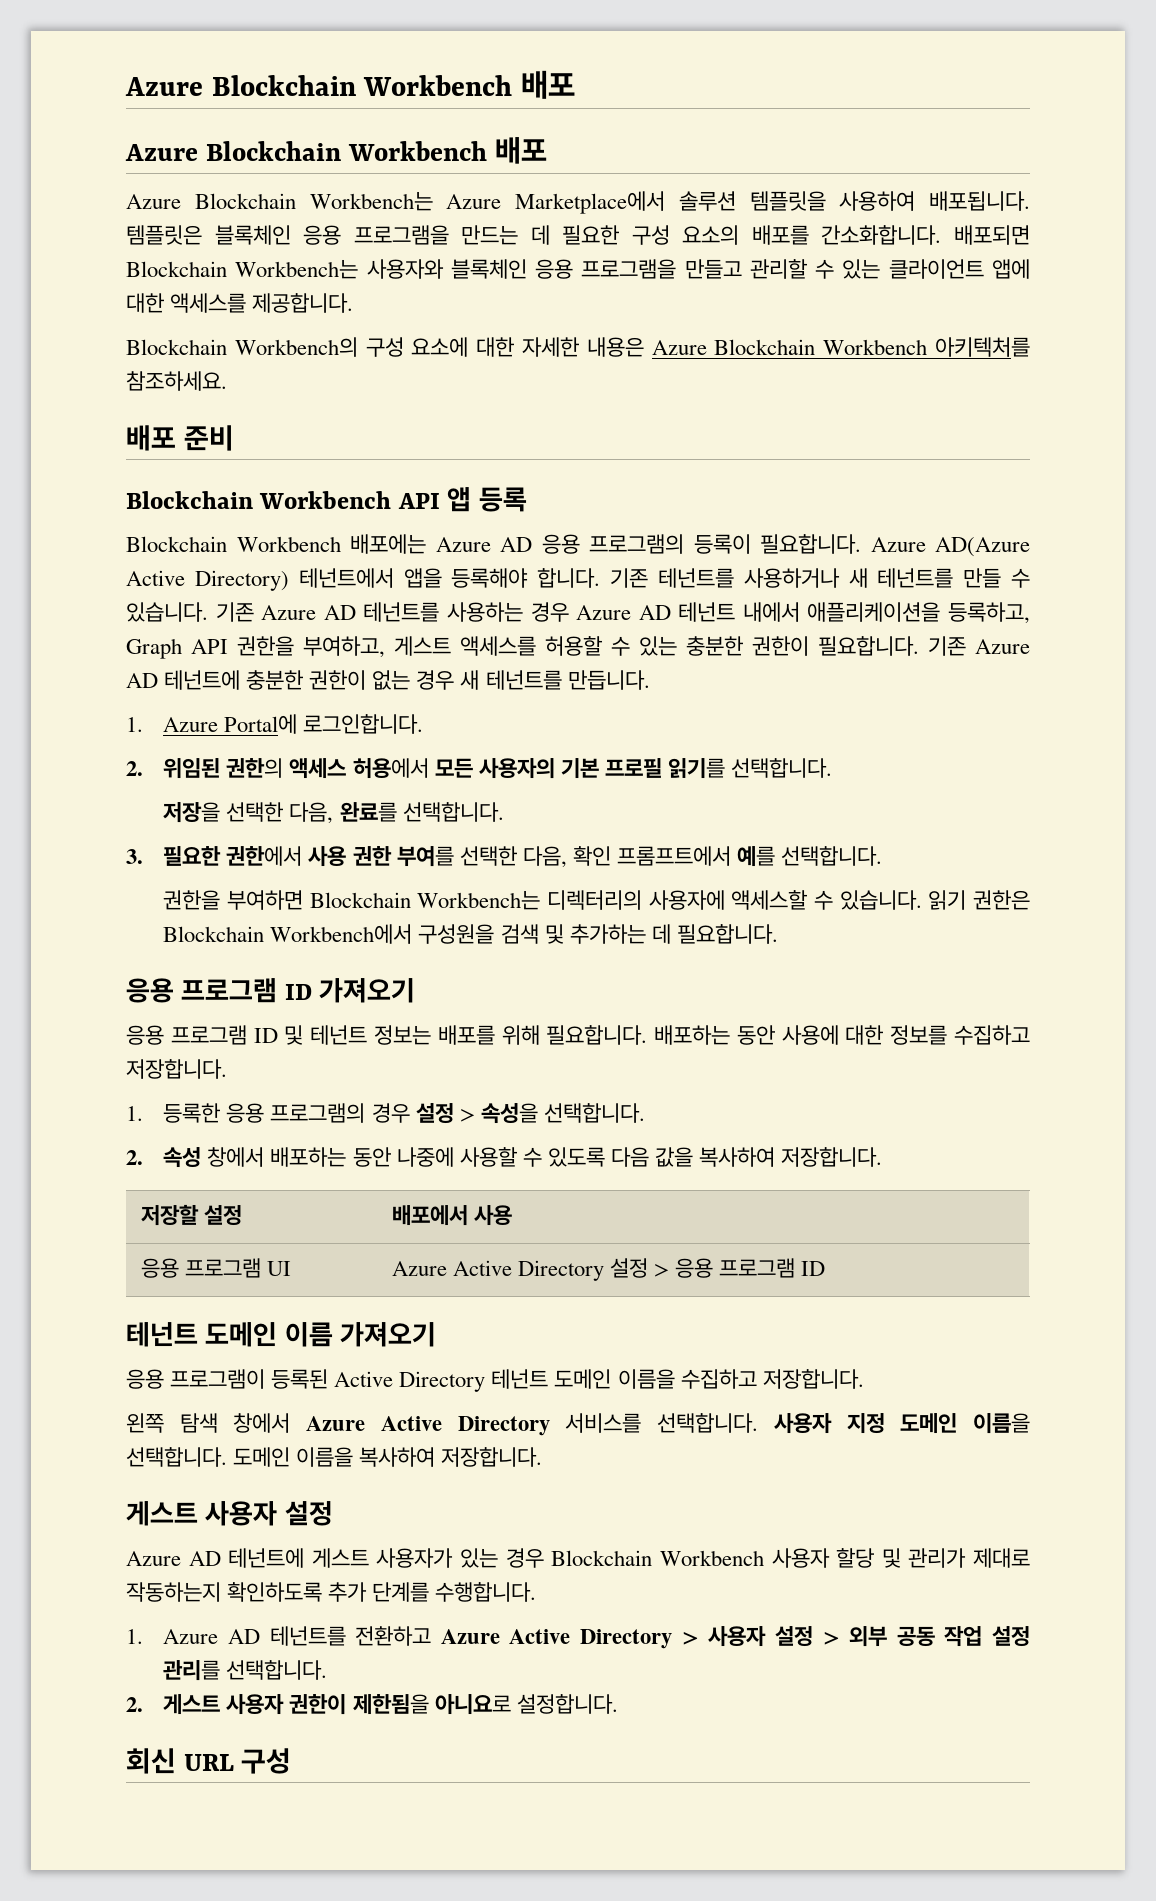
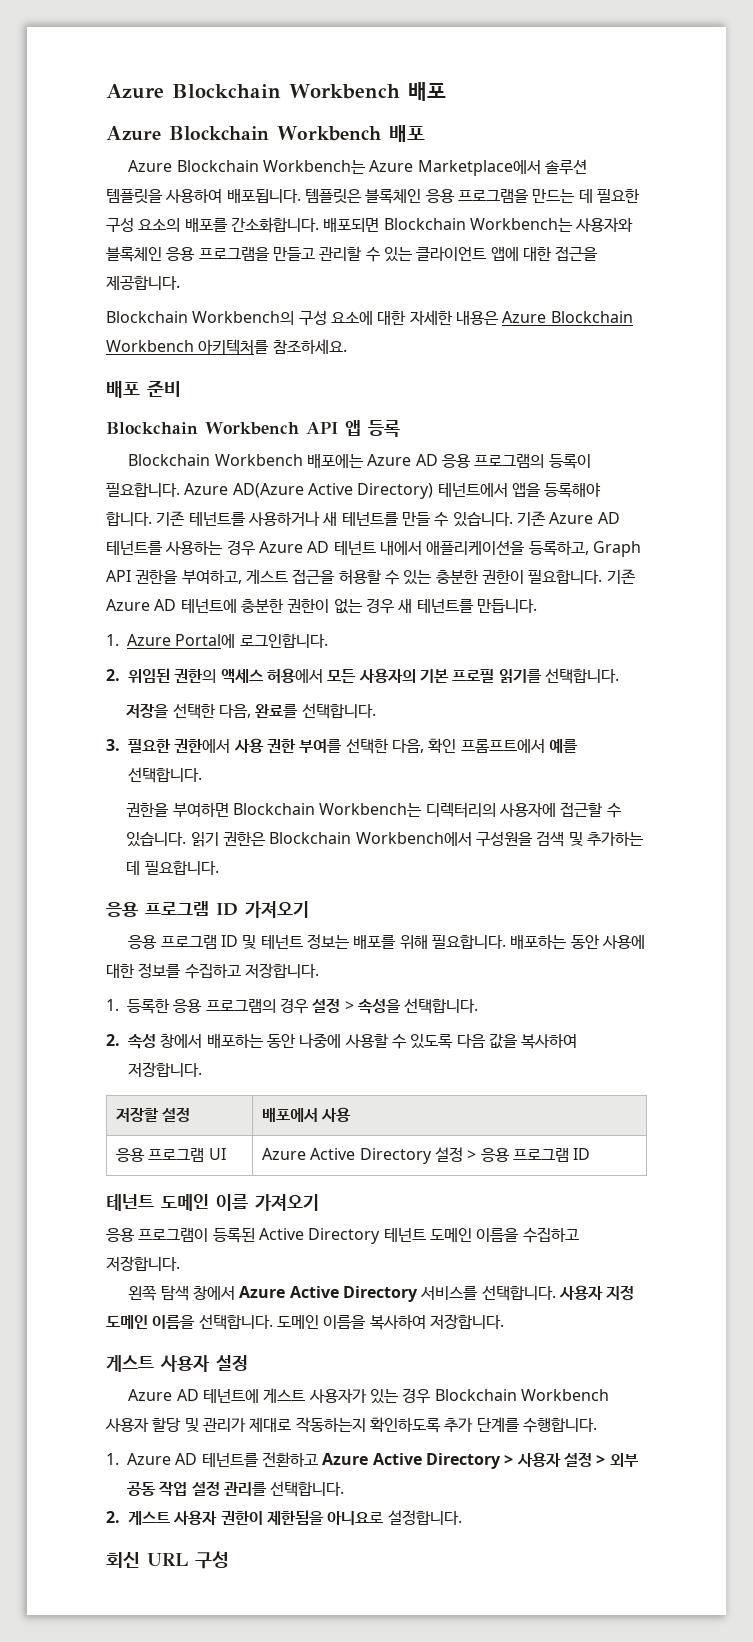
[170,293,247,313] 액세스를 -> [555,246,599,261] 접근을
[460,636,536,656] 액세스를 -> [292,569,336,584] 접근을
[731,890,809,910] 액세스할 -> [560,802,604,817] 접근할

